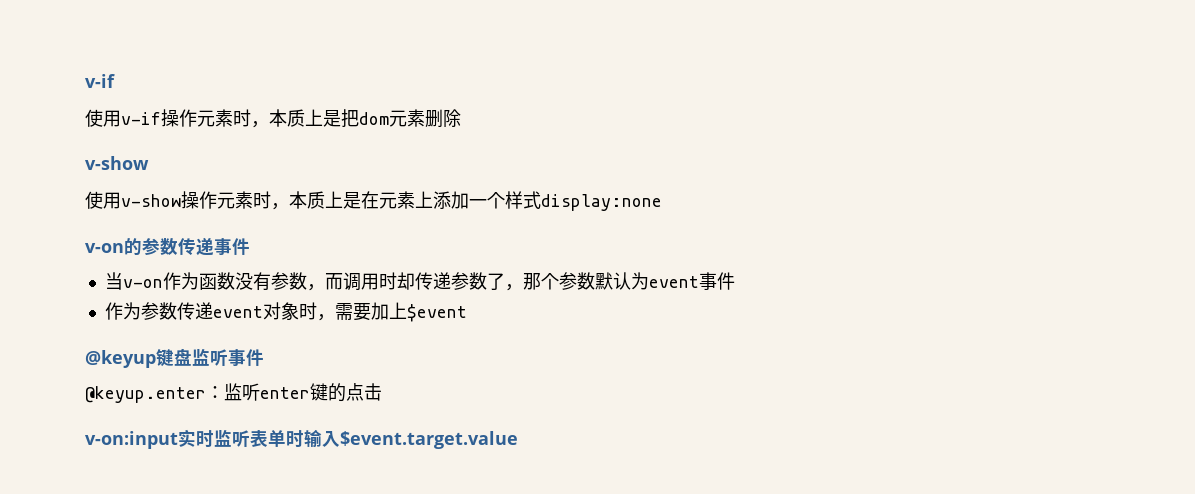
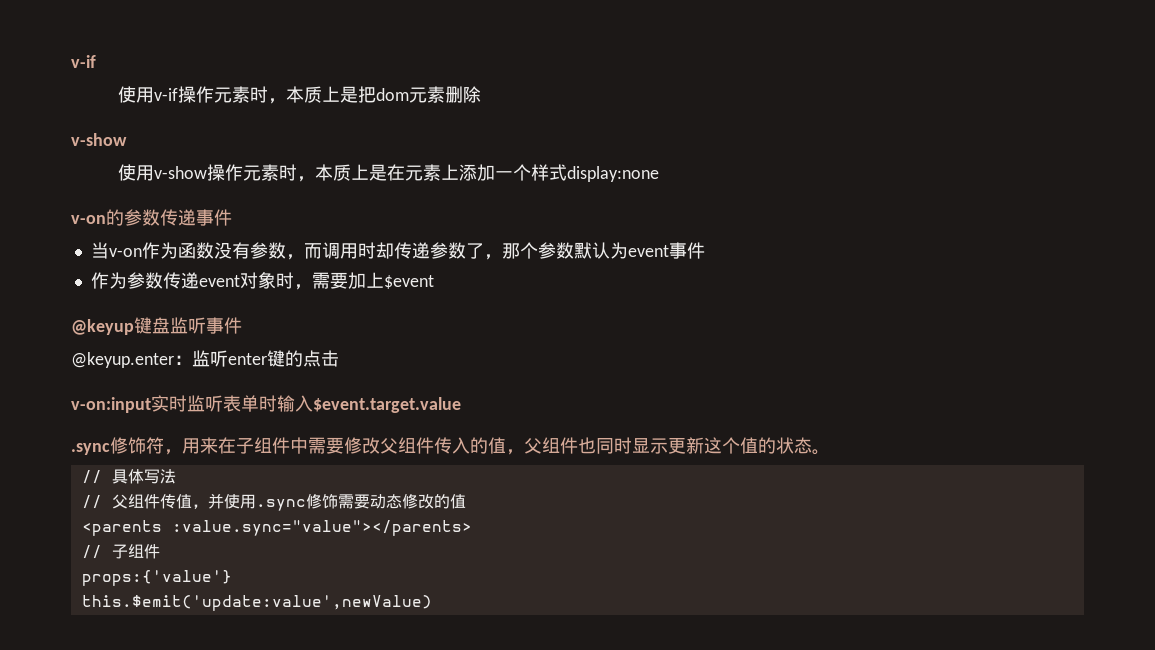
(518, 440) none -> [71,437,830,455] [81,469,176,484] [81,493,466,511] [81,520,472,536] [81,544,160,559] [81,570,232,586] [81,595,432,611] // .sync修饰符，用来在子组件中需要修改父组件传入的值，父组件也同时显示更新这个值的状态。 // // 具体写法 // // 父组件传值，并使用.sync修饰需要动态修改的值 // <parents :value.sync="value"></parents> // // 子组件 // props:{'value'} // this.$emit('update:value',newValue)

